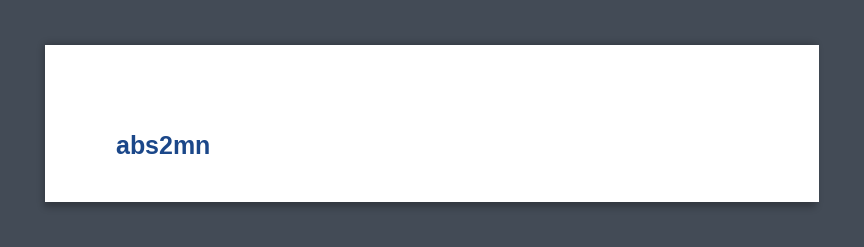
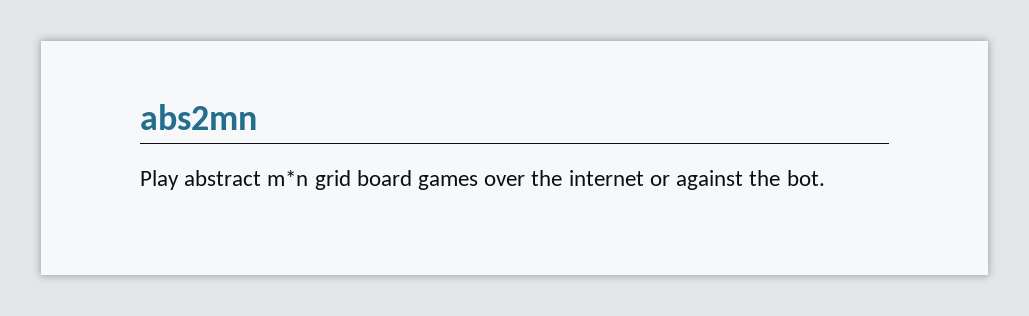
(210, 144) none -> [140,170,825,190] // Play abstract m*n grid board games over the internet or against the bot.

